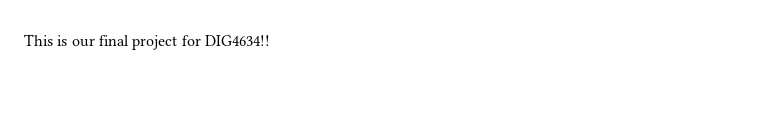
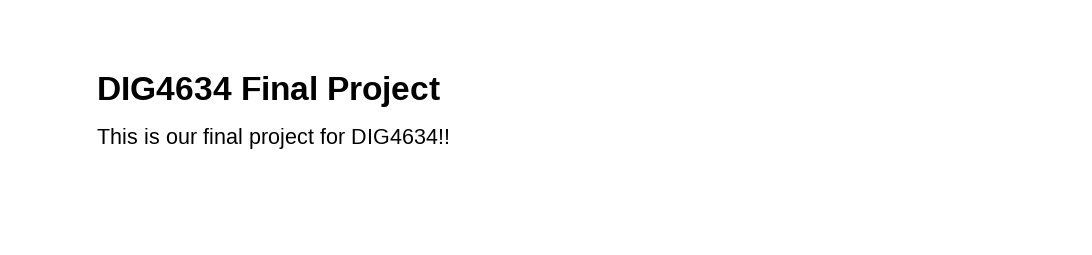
(24, 40) none -> [97,76,441,107] DIG4634 Final Project //

